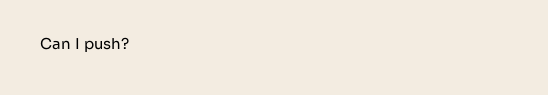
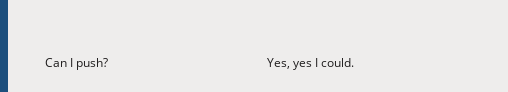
(130, 44) none -> [267,58,355,70] // Yes, yes I could.

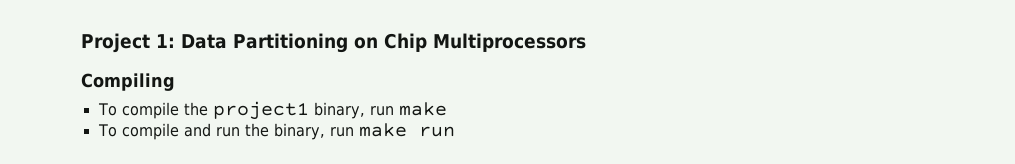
[45,58,109,70] [267,58,355,70] Can I push? // Yes, yes I could. -> [81,33,586,53] [81,73,175,91] [97,101,447,120] [97,123,455,140] Project 1: Data Partitioning on Chip Multiprocessors // Compiling // To compile the project1 binary, run make // To compile and run the binary, run make run

